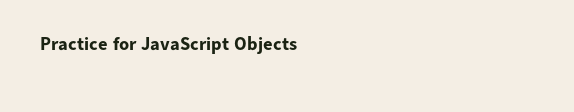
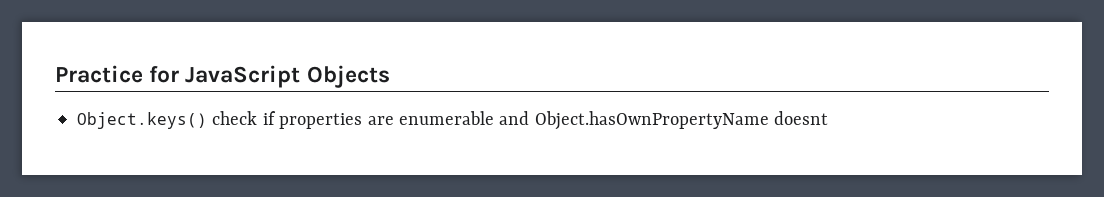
(297, 45) none -> [77,111,829,130] // Object.keys() check if properties are enumerable and Object.hasOwnPropertyName doesnt

